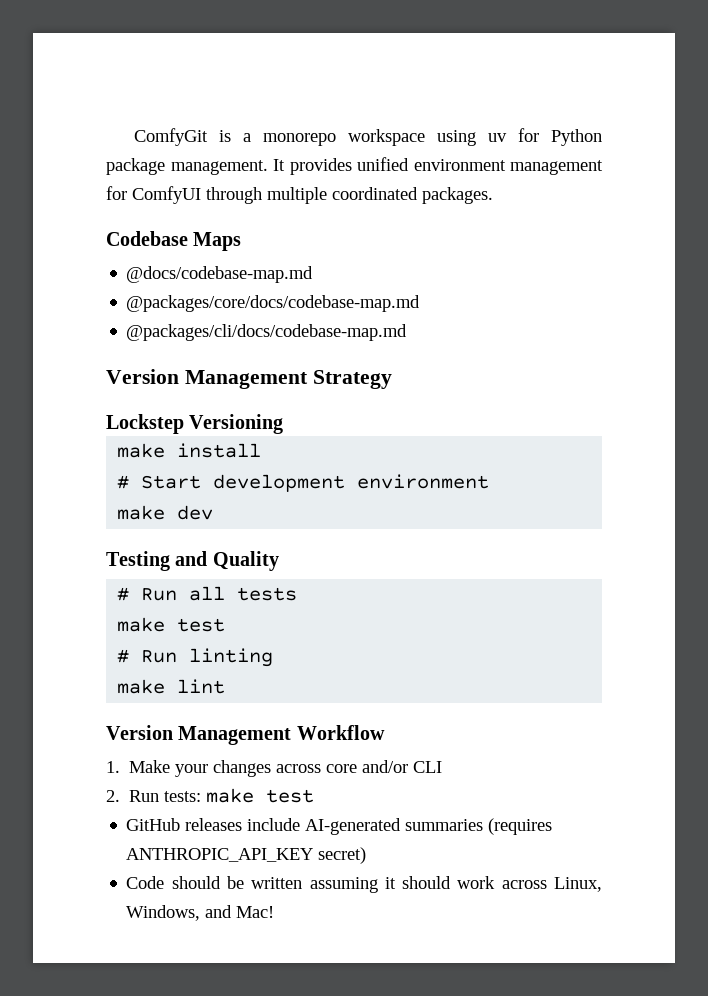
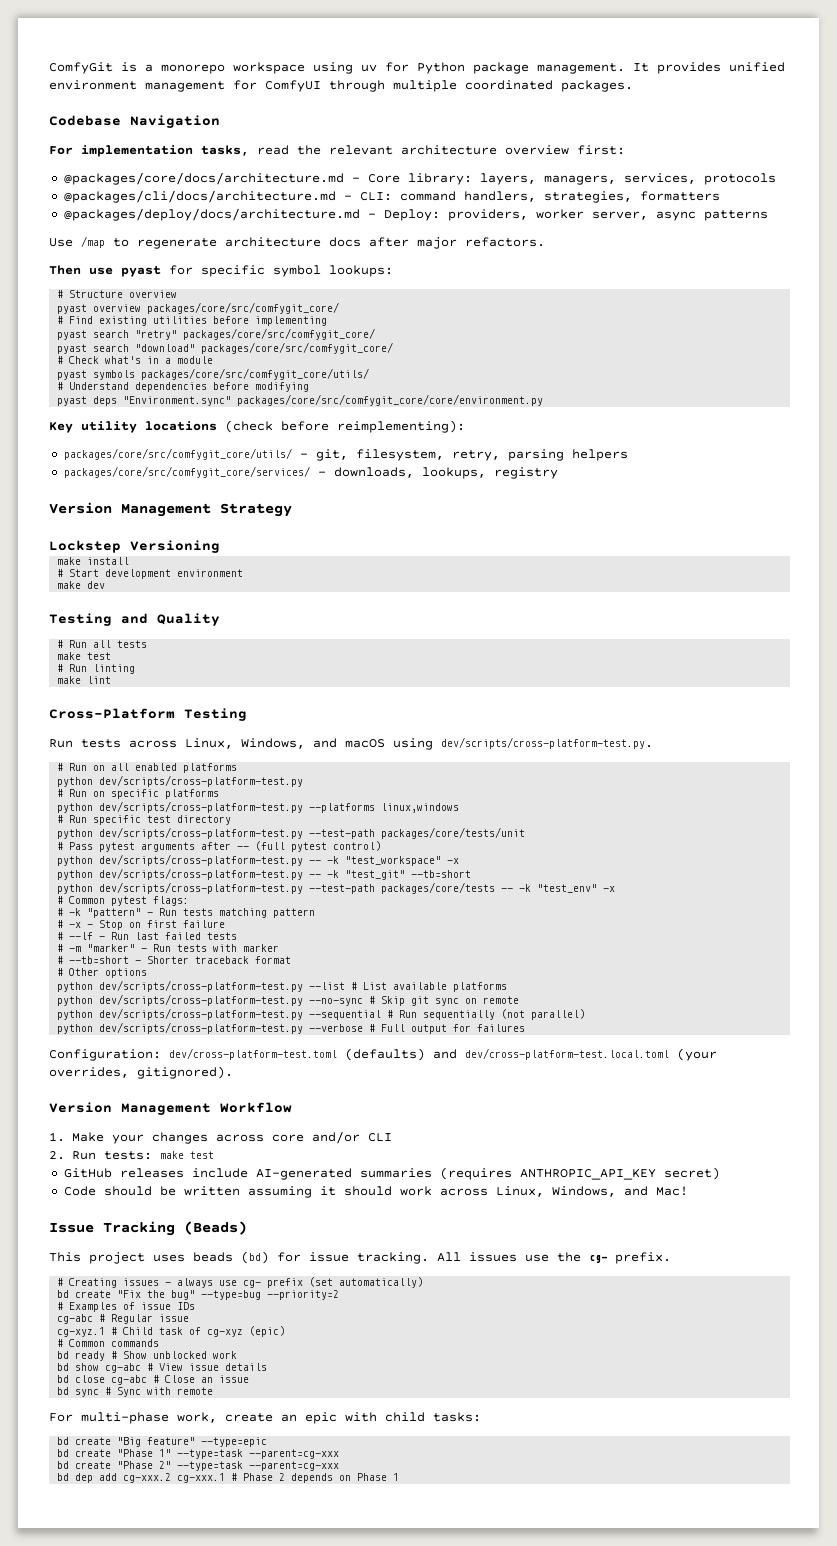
[193,232,242,251] [126,266,314,283] [126,295,421,312] [126,324,408,341] Maps // @docs/codebase-map.md // @packages/core/docs/codebase-map.md // @packages/cli/docs/codebase-map.md -> [130,115,220,128] [49,145,625,157] [63,172,776,185] [63,190,720,203] [63,208,768,221] [49,236,545,249] [49,265,393,277] [57,290,178,298] [57,302,340,314] [57,316,328,326] [57,328,376,340] [57,342,394,354] [57,356,214,364] [57,368,370,380] [57,382,310,392] [57,394,544,406] [49,420,465,433] [63,448,628,461] [63,466,558,479] Navigation // For implementation tasks, read the relevant architecture overview first: // @packages/core/docs/architecture.md - Core library: layers, managers, services, protocols // @packages/cli/docs/architecture.md - CLI: command handlers, strategies, formatters // @packages/deploy/docs/architecture.md - Deploy: providers, worker server, async patterns // Use /map to regenerate architecture docs after major refactors. // Then use pyast for specific symbol lookups: // # Structure overview // pyast overview packages/core/src/comfygit_core/ // # Find existing utilities before implementing // pyast search "retry" packages/core/src/comfygit_core/ // pyast search "download" packages/core/src/comfygit_core/ // # Check what's in a module // pyast symbols packages/core/src/comfygit_core/utils/ // # Understand dependencies before modifying // pyast deps "Environment.sync" packages/core/src/comfygit_core/core/environment.py // Key utility locations (check before reimplementing): // packages/core/src/comfygit_core/utils/ - git, filesystem, retry, parsing helpers // packages/core/src/comfygit_core/services/ - downloads, lookups, registry
(226, 686) none -> [49,708,247,721] [49,737,653,750] [57,763,238,773] [57,775,304,787] [57,789,220,799] [57,801,460,813] [57,815,232,825] [57,827,526,839] [57,841,382,852] [57,854,460,866] [57,868,472,880] [57,882,616,894] [57,896,190,906] [57,908,316,918] [57,920,226,930] [57,932,238,940] [57,944,280,952] [57,956,292,964] [57,968,148,978] [57,980,508,992] [57,994,520,1006] [57,1008,586,1020] [57,1022,526,1034] [49,1048,717,1061] [49,1066,233,1079] // Cross-Platform Testing // Run tests across Linux, Windows, and macOS using dev/scripts/cross-platform-test.py. // # Run on all enabled platforms // python dev/scripts/cross-platform-test.py // # Run on specific platforms // python dev/scripts/cross-platform-test.py --platforms linux,windows // # Run specific test directory // python dev/scripts/cross-platform-test.py --test-path packages/core/tests/unit // # Pass pytest arguments after -- (full pytest control) // python dev/scripts/cross-platform-test.py -- -k "test_workspace" -x // python dev/scripts/cross-platform-test.py -- -k "test_git" --tb=short // python dev/scripts/cross-platform-test.py --test-path packages/core/tests -- -k "test_env" -x // # Common pytest flags: // # -k "pattern" - Run tests matching pattern // # -x - Stop on first failure // # --lf - Run last failed tests // # -m "marker" - Run tests with marker // # --tb=short - Shorter traceback format // # Other options // python dev/scripts/cross-platform-test.py --list # List available platforms // python dev/scripts/cross-platform-test.py --no-sync # Skip git sync on remote // python dev/scripts/cross-platform-test.py --sequential # Run sequentially (not parallel) // python dev/scripts/cross-platform-test.py --verbose # Full output for failures // Configuration: dev/cross-platform-test.toml (defaults) and dev/cross-platform-test.local.toml (your overrides, gitignored).
(275, 912) none -> [49,1221,247,1236] [49,1251,671,1264] [57,1277,424,1288] [57,1290,340,1300] [57,1302,196,1312] [57,1314,190,1324] [57,1326,286,1337] [57,1339,160,1347] [57,1351,238,1361] [57,1363,268,1373] [57,1375,250,1385] [57,1387,214,1397] [49,1412,481,1424] [57,1437,268,1447] [57,1449,340,1459] [57,1461,340,1471] [57,1473,400,1483] // Issue Tracking (Beads) // This project uses beads (bd) for issue tracking. All issues use the cg- prefix. // # Creating issues - always use cg- prefix (set automatically) // bd create "Fix the bug" --type=bug --priority=2 // # Examples of issue IDs // cg-abc # Regular issue // cg-xyz.1 # Child task of cg-xyz (epic) // # Common commands // bd ready # Show unblocked work // bd show cg-abc # View issue details // bd close cg-abc # Close an issue // bd sync # Sync with remote // For multi-phase work, create an epic with child tasks: // bd create "Big feature" --type=epic // bd create "Phase 1" --type=task --parent=cg-xxx // bd create "Phase 2" --type=task --parent=cg-xxx // bd dep add cg-xxx.2 cg-xxx.1 # Phase 2 depends on Phase 1

